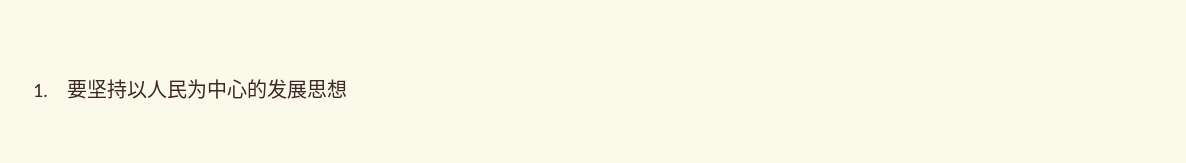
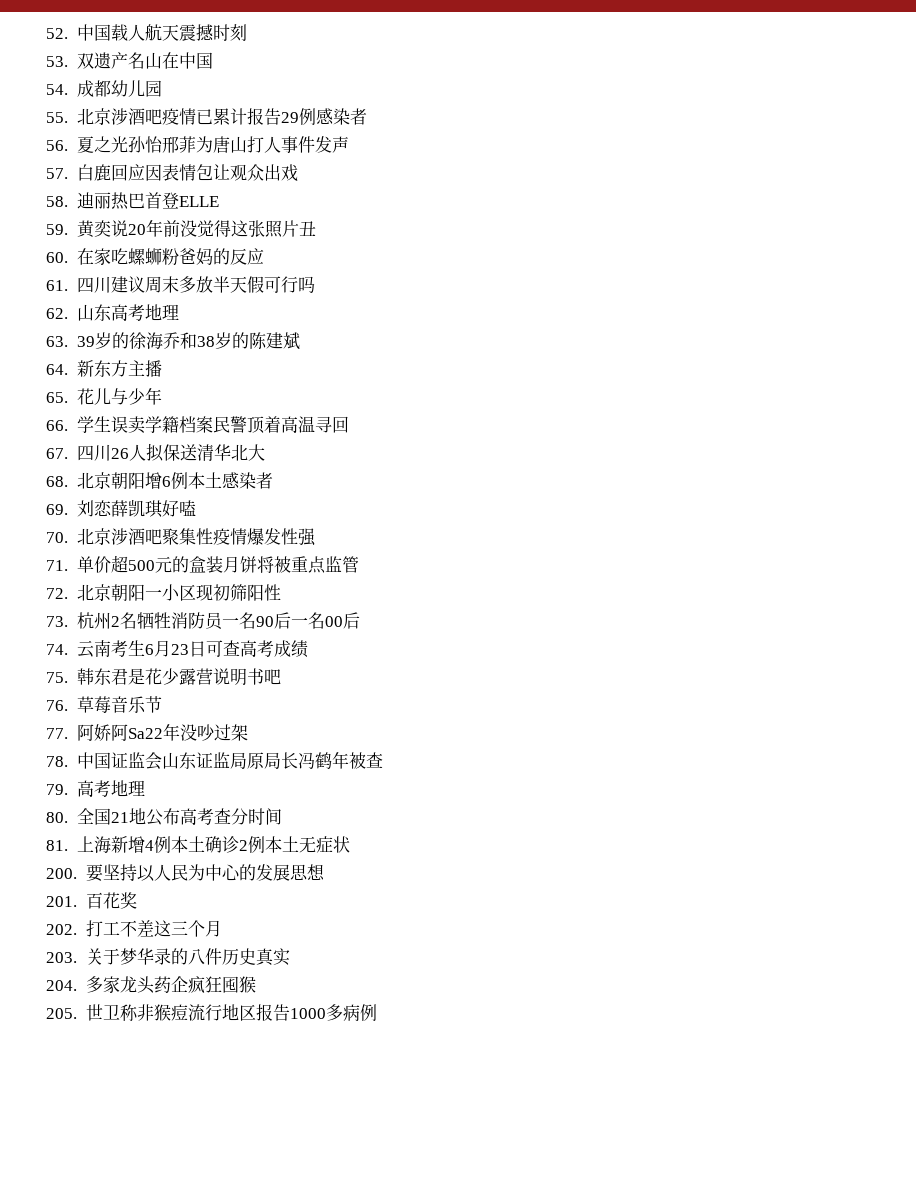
[33,84,48,97] 1. -> [46,24,248,41] [46,52,214,69] [46,80,163,97] [46,108,368,125] [46,136,350,153] [46,164,299,182] [46,192,220,210] [46,219,317,238] [46,248,265,266] [46,276,316,293] [46,304,180,321] [46,332,301,350] [46,360,163,377] [46,387,163,405] [46,416,350,434] [46,443,266,462] [46,472,274,489] [46,499,197,518] [46,528,317,546] [46,555,360,574] [46,584,282,601] [46,612,361,630] [46,640,309,658] [46,668,282,686] [46,696,163,714] [46,723,249,741] [46,751,384,770] [46,780,146,797] [46,808,283,826] [46,836,351,854] [46,868,77,879] 52.中国载人航天震撼时刻 // 53.双遗产名山在中国 // 54.成都幼儿园 // 55.北京涉酒吧疫情已累计报告29例感染者 // 56.夏之光孙怡邢菲为唐山打人事件发声 // 57.白鹿回应因表情包让观众出戏 // 58.迪丽热巴首登ELLE // 59.黄奕说20年前没觉得这张照片丑 // 60.在家吃螺蛳粉爸妈的反应 // 61.四川建议周末多放半天假可行吗 // 62.山东高考地理 // 63. 39岁的徐海乔和38岁的陈建斌 // 64.新东方主播 // 65.花儿与少年 // 66.学生误卖学籍档案民警顶着高温寻回 // 67.四川26人拟保送清华北大 // 68.北京朝阳增6例本土感染者 // 69.刘恋薛凯琪好嗑 // 70.北京涉酒吧聚集性疫情爆发性强 // 71.单价超500元的盒装月饼将被重点监管 // 72.北京朝阳一小区现初筛阳性 // 73.杭州2名牺牲消防员一名90后一名00后 // 74.云南考生6月23日可查高考成绩 // 75.韩东君是花少露营说明书吧 // 76.草莓音乐节 // 77.阿娇阿Sa22年没吵过架 // 78.中国证监会山东证监局原局长冯鹤年被查 // 79.高考地理 // 80.全国21地公布高考查分时间 // 81.上海新增4例本土确诊2例本土无症状 // 200.
(348, 88) none -> [46,892,137,909] [46,920,222,937] [46,948,290,966] [46,976,256,994] [46,1004,377,1022] // 201.百花奖 // 202.打工不差这三个月 // 203.关于梦华录的八件历史真实 // 204.多家龙头药企疯狂囤猴 // 205.世卫称非猴痘流行地区报告1000多病例

